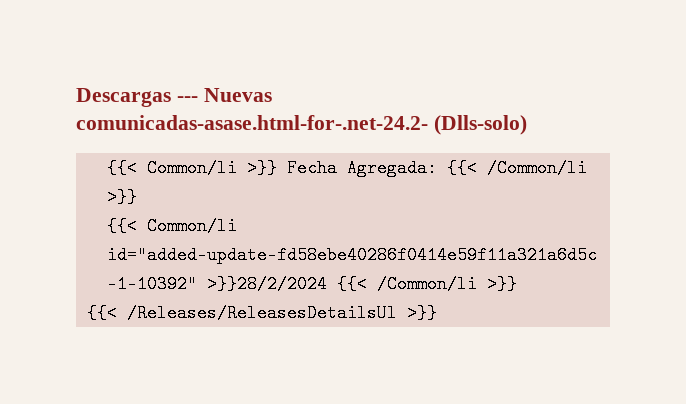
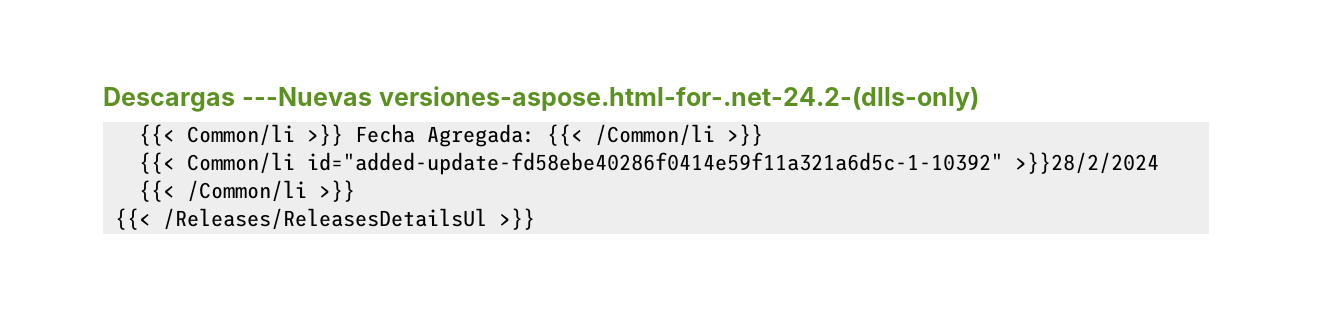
[176,88,272,102] [76,115,527,135] --- Nuevas comunicadas-asase.html-for-.net-24.2- (Dlls-solo) -> [241,86,979,111] ---Nuevas versiones-aspose.html-for-.net-24.2-(dlls-only)

